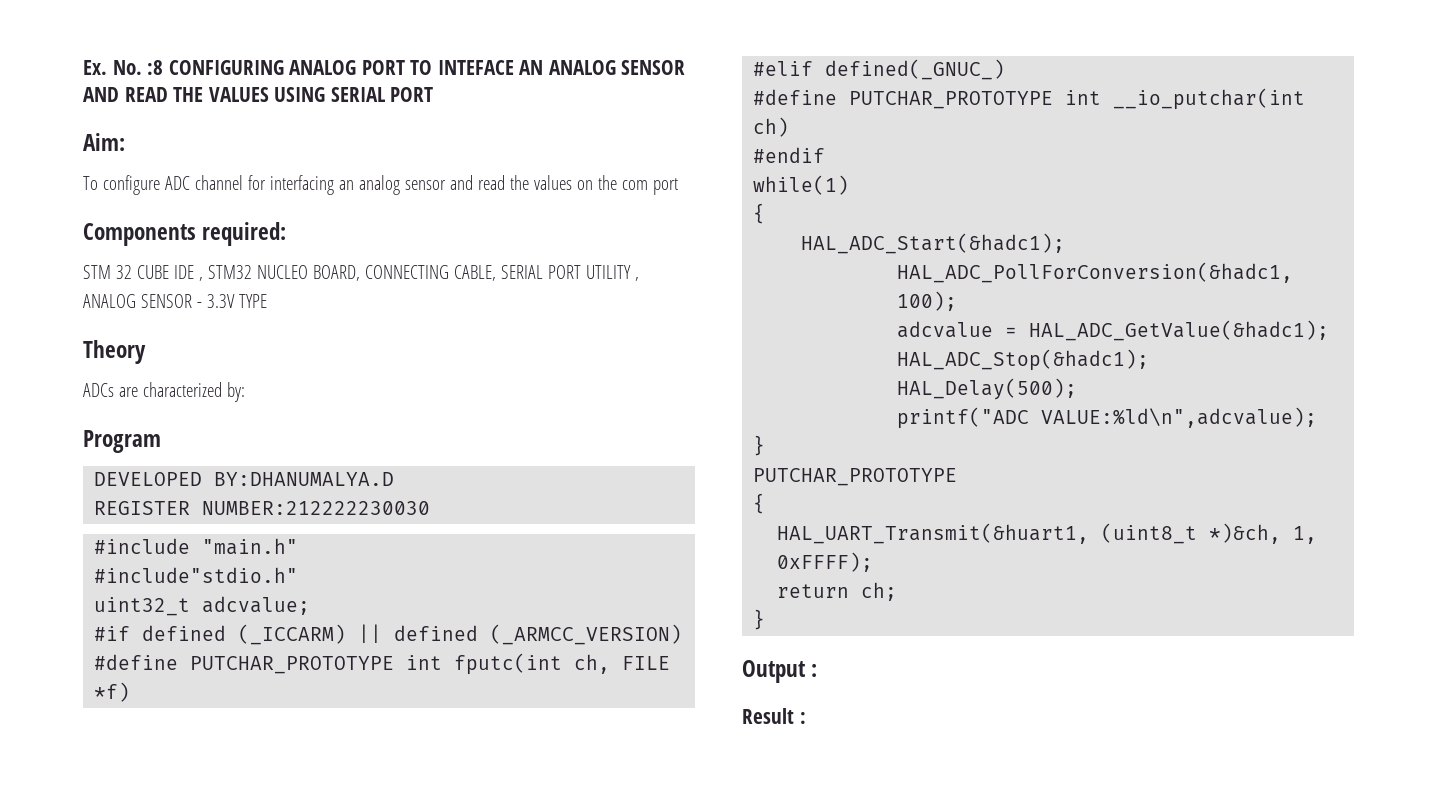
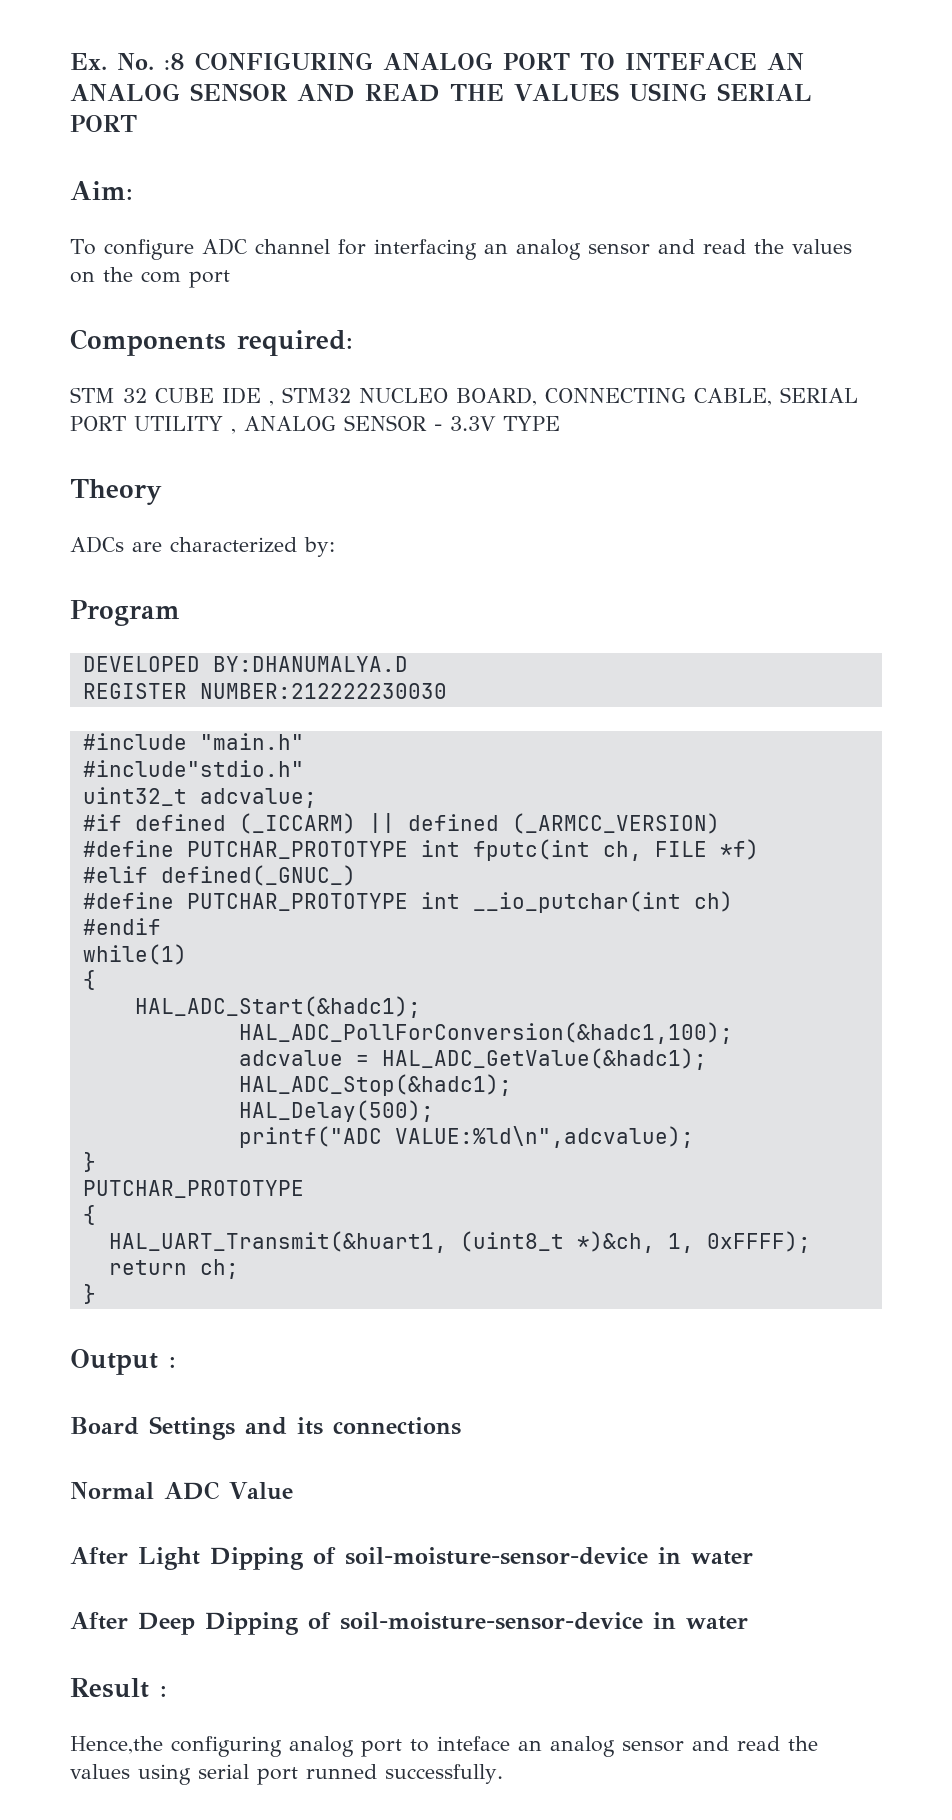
[742,708,806,724] Result : -> [70,1416,461,1440] [70,1481,293,1500] [70,1547,753,1570] [70,1612,748,1635] [70,1678,167,1698] [70,1736,818,1757] [70,1764,503,1785] Board Settings and its connections // Normal ADC Value // After Light Dipping of soil-moisture-sensor-device in water // After Deep Dipping of soil-moisture-sensor-device in water // Result : // Hence,the configuring analog port to inteface an analog sensor and read the values using serial port runned successfully.

